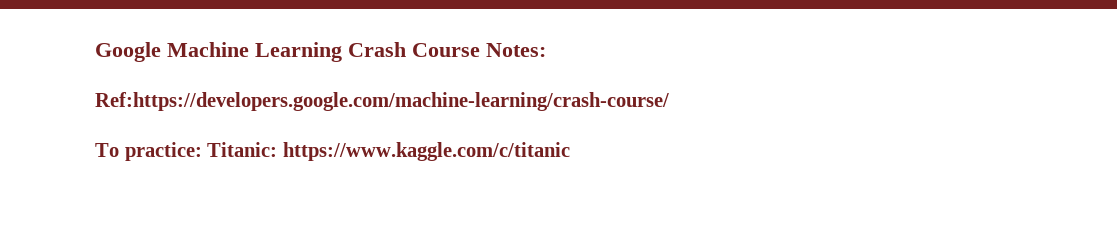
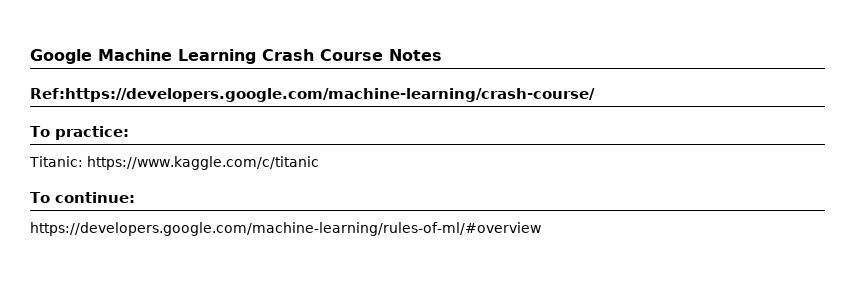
[486,43,546,57] Notes: -> [389,49,442,61] Notes
(202, 151) none -> (129, 133) //
(570, 151) none -> [30,192,135,203] [30,222,541,236] // To continue: // https://developers.google.com/machine-learning/rules-of-ml/#overview

